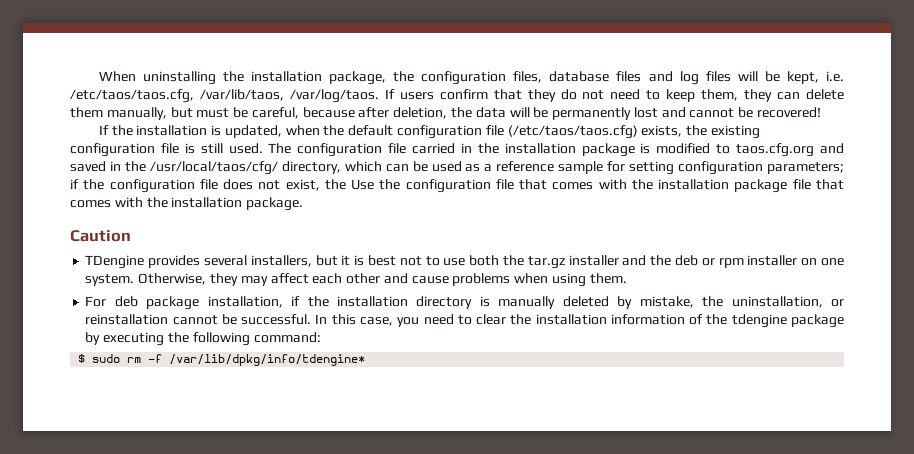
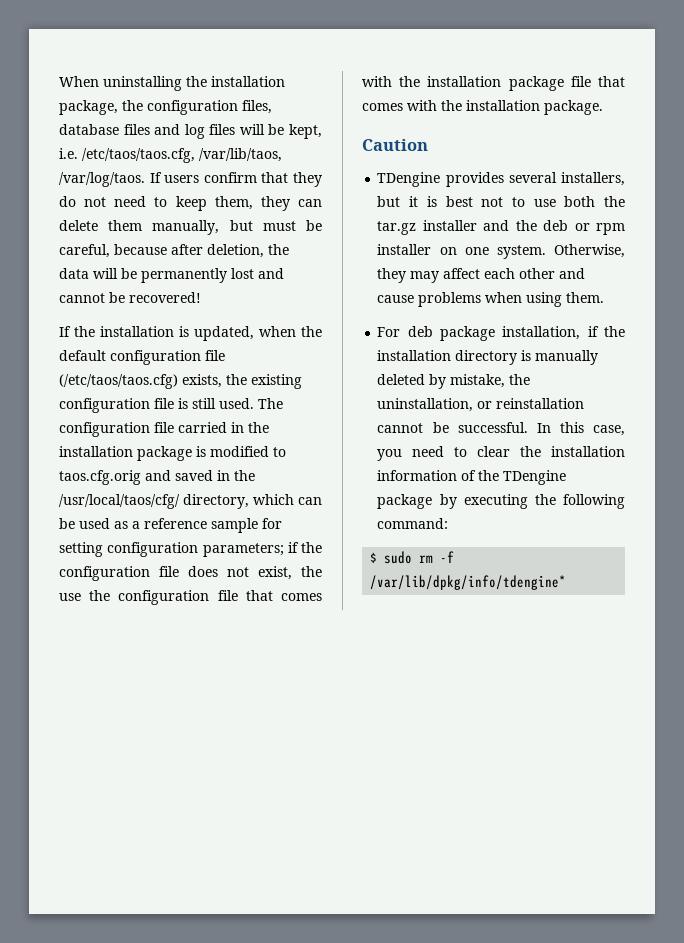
[736,143,815,157] taos.cfg.org -> [59,470,141,485] taos.cfg.orig
[351,179,375,190] Use -> [59,593,81,601] use
[731,314,787,328] tdengine -> [503,470,567,485] TDengine

